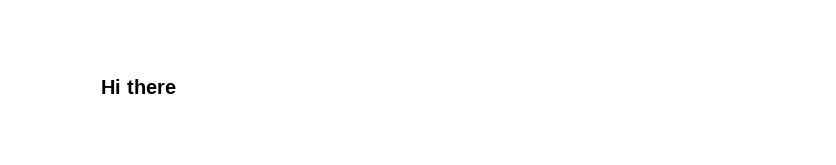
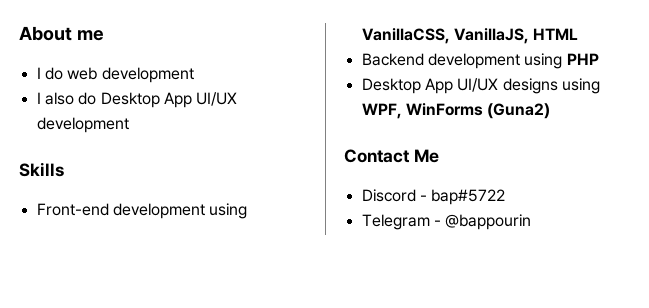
[101,79,176,94] Hi there -> [19,26,104,41] [36,67,194,83] [36,92,238,108] [36,117,129,133] [19,162,64,177] [36,203,248,219] [361,28,579,44] [361,53,599,69] [361,78,600,94] [361,103,551,119] [344,149,439,163] [361,189,506,205] [361,214,532,230] About me // I do web development // I also do Desktop App UI/UX development // Skills // Front-end development using VanillaCSS, VanillaJS, HTML // Backend development using PHP // Desktop App UI/UX designs using WPF, WinForms (Guna2) // Contact Me // Discord - bap#5722 // Telegram - @bappourin

